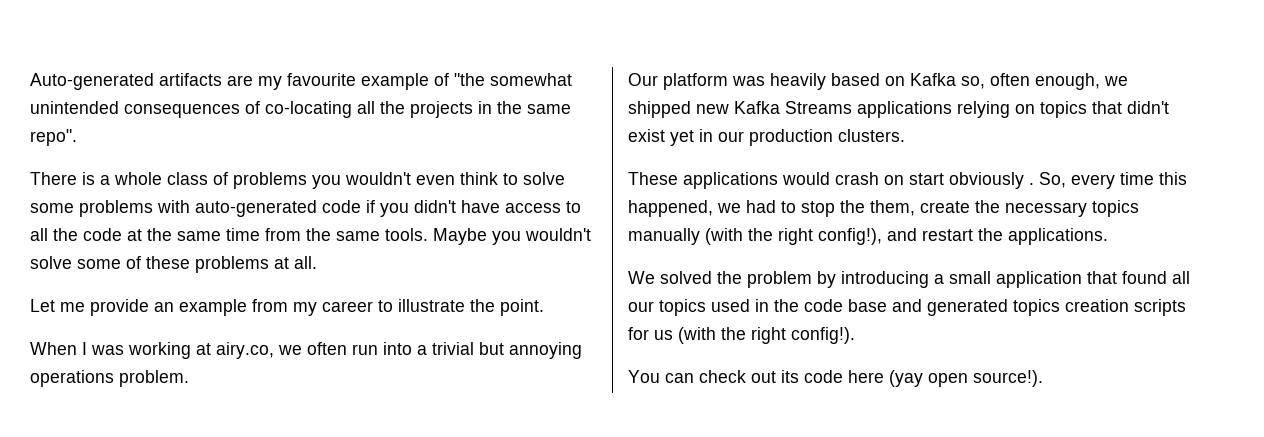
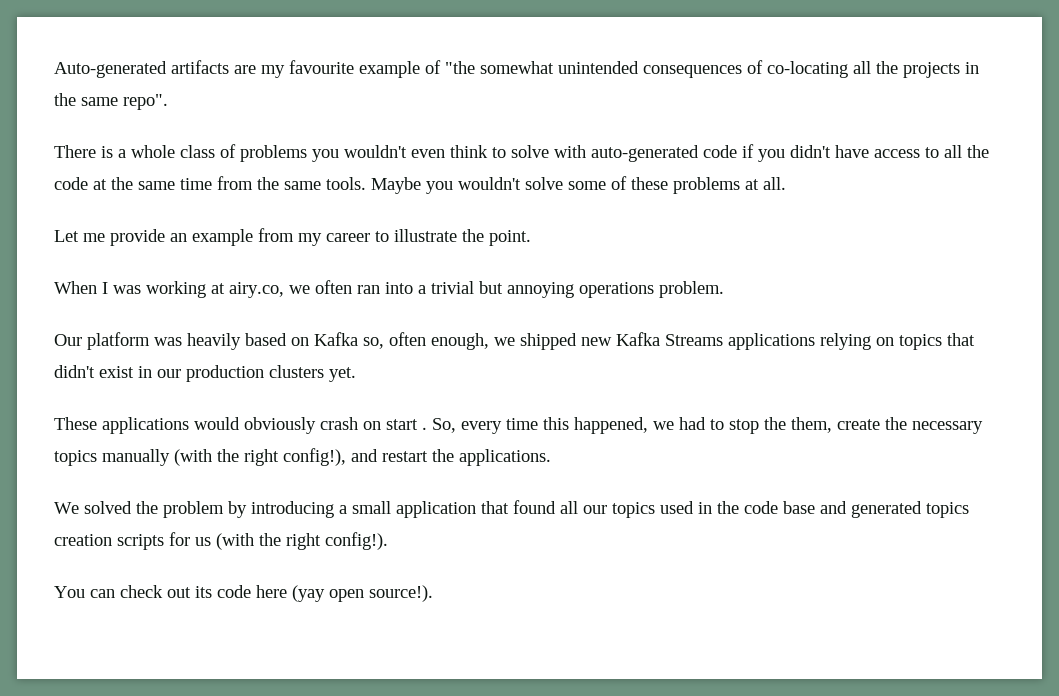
[30,200,153,217] some problems -> (549, 151) none
[352,344,378,355] run -> [357,285,380,294] ran
[670,130,694,146] yet -> (134, 372) none
[838,129,905,142] clusters. -> [269,365,356,382] clusters yet.
(830, 178) none -> [244,417,316,434] obviously
[949,172,1024,189] obviously -> (418, 424) none

